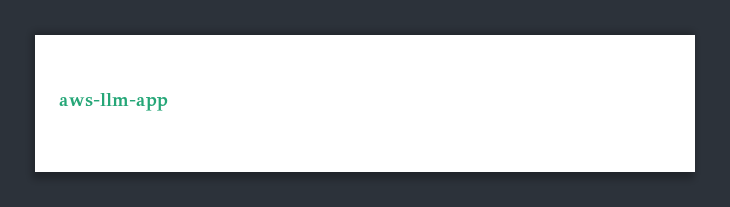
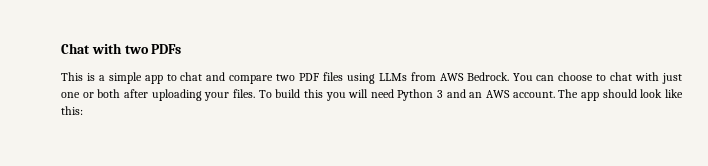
[59,93,168,111] aws-llm-app -> [61,43,182,54] [61,72,683,84] [61,89,684,101] [61,106,83,115] Chat with two PDFs // This is a simple app to chat and compare two PDF files using LLMs from AWS Bedrock. You can choose to chat with just one or both after uploading your files. To build this you will need Python 3 and an AWS account. The app should look like this:

